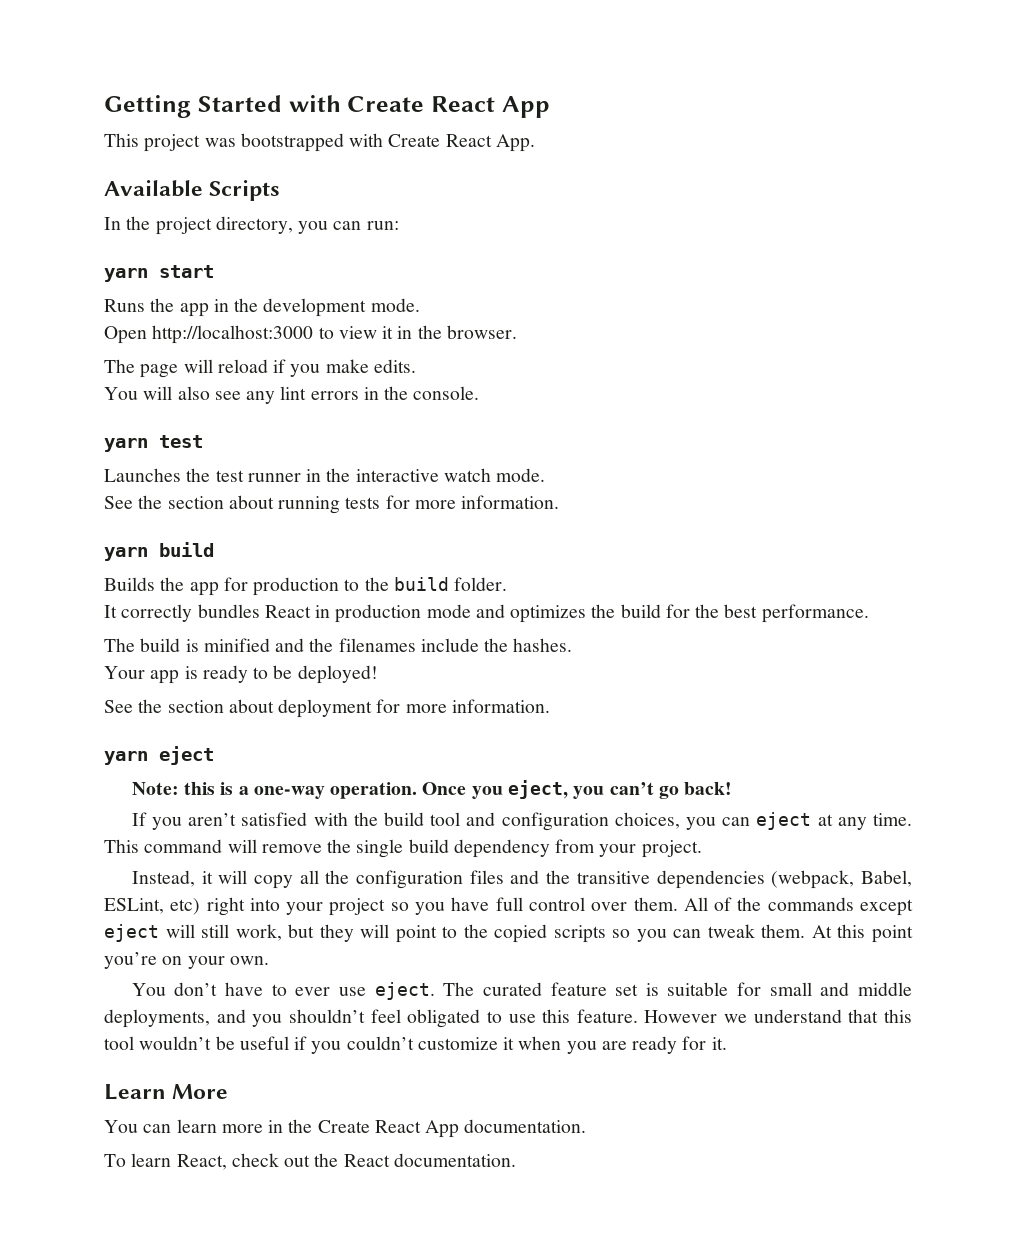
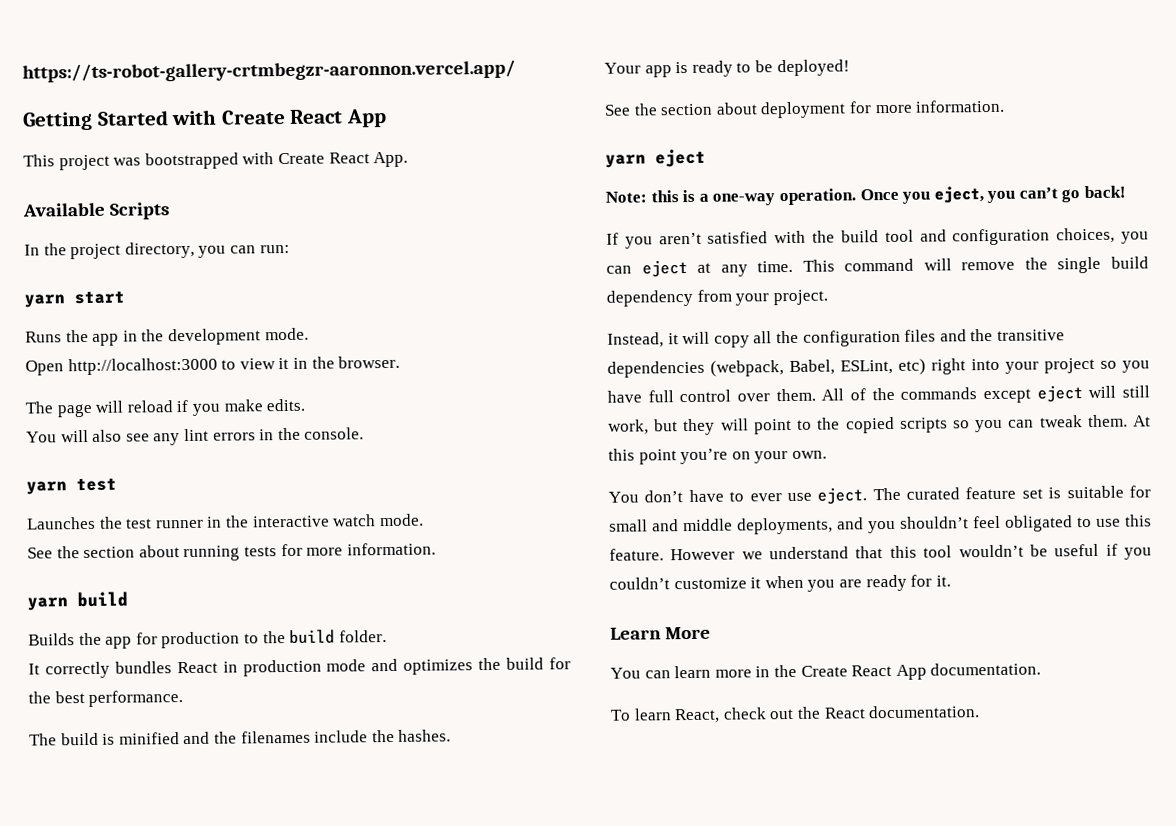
(104, 106) none -> [22,59,516,83] https://ts-robot-gallery-crtmbegzr-aaronnon.vercel.app/ //

